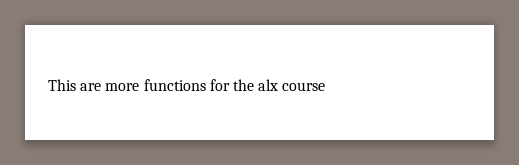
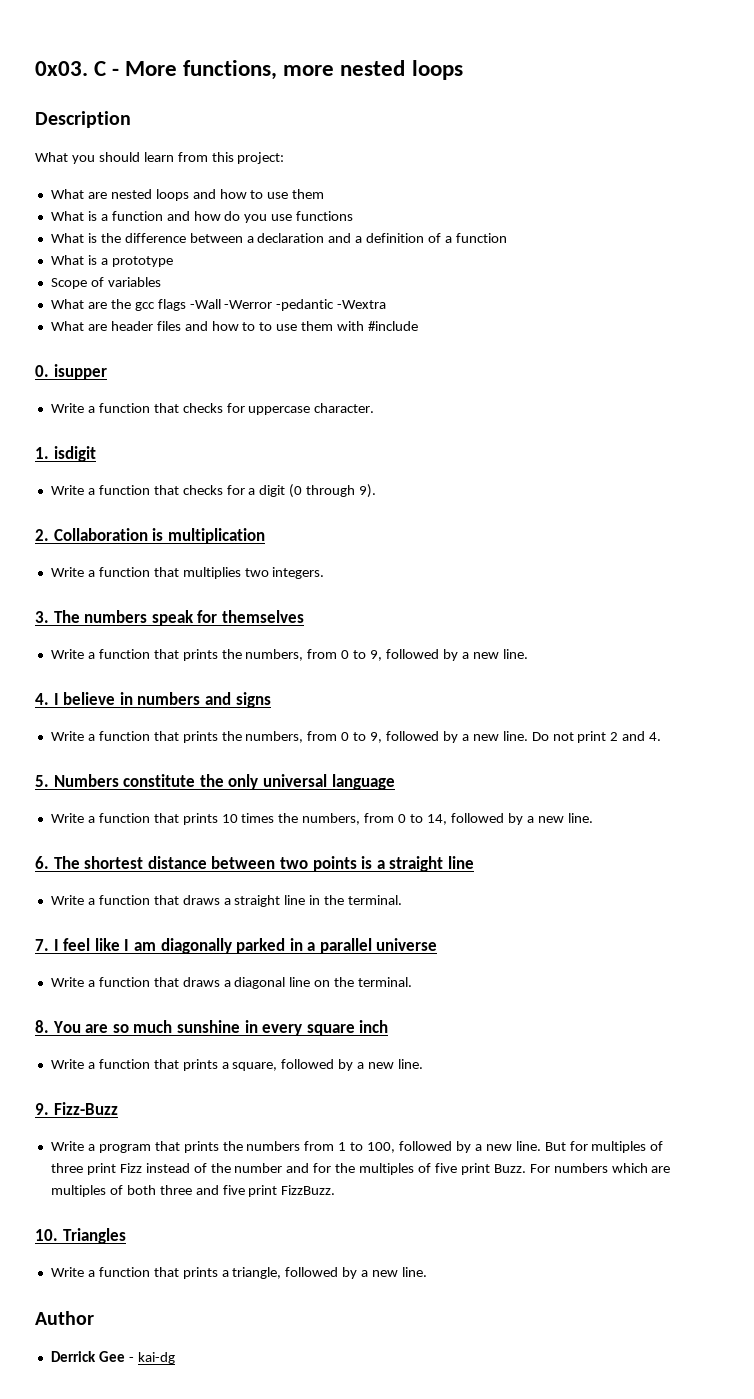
[48,79,326,91] This are more functions for the alx course -> [35,60,463,80] [35,111,131,128] [35,152,285,164] [50,189,325,201] [50,211,354,223] [50,233,507,243] [50,255,173,267] [50,277,161,289] [50,299,387,311] [50,321,419,331] [35,364,107,380] [50,403,375,415] [35,446,96,462] [50,484,377,498] [35,528,265,544] [50,567,325,579] [35,610,304,626] [50,649,528,661] [35,692,271,708] [50,731,662,743] [35,774,395,790] [50,813,593,825] [35,856,474,872] [50,895,403,907] [35,938,438,954] [50,977,413,989] [35,1020,389,1036] [50,1059,424,1071] [35,1102,118,1115] [50,1141,664,1153] [50,1163,671,1175] [50,1185,336,1197] [35,1228,126,1244] [50,1267,428,1279] [35,1311,94,1325] [50,1351,175,1364] 0x03. C - More functions, more nested loops // Description // What you should learn from this project: // What are nested loops and how to use them // What is a function and how do you use functions // What is the difference between a declaration and a definition of a function // What is a prototype // Scope of variables // What are the gcc flags -Wall -Werror -pedantic -Wextra // What are header files and how to to use them with #include // 0. isupper // Write a function that checks for uppercase character. // 1. isdigit // Write a function that checks for a digit (0 through 9). // 2. Collaboration is multiplication // Write a function that multiplies two integers. // 3. The numbers speak for themselves // Write a function that prints the numbers, from 0 to 9, followed by a new line. // 4. I believe in numbers and signs // Write a function that prints the numbers, from 0 to 9, followed by a new line. Do not print 2 and 4. // 5. Numbers constitute the only universal language // Write a function that prints 10 times the numbers, from 0 to 14, followed by a new line. // 6. The shortest distance between two points is a straight line // Write a function that draws a straight line in the terminal. // 7. I feel like I am diagonally parked in a parallel universe // Write a function that draws a diagonal line on the terminal. // 8. You are so much sunshine in every square inch // Write a function that prints a square, followed by a new line. // 9. Fizz-Buzz // Write a program that prints the numbers from 1 to 100, followed by a new line. But for multiples of three print Fizz instead of the number and for the multiples of five print Buzz. For numbers which are multiples of both three and five print FizzBuzz. // 10. Triangles // Write a function that prints a triangle, followed by a new line. // Author // Derrick Gee - kai-dg

